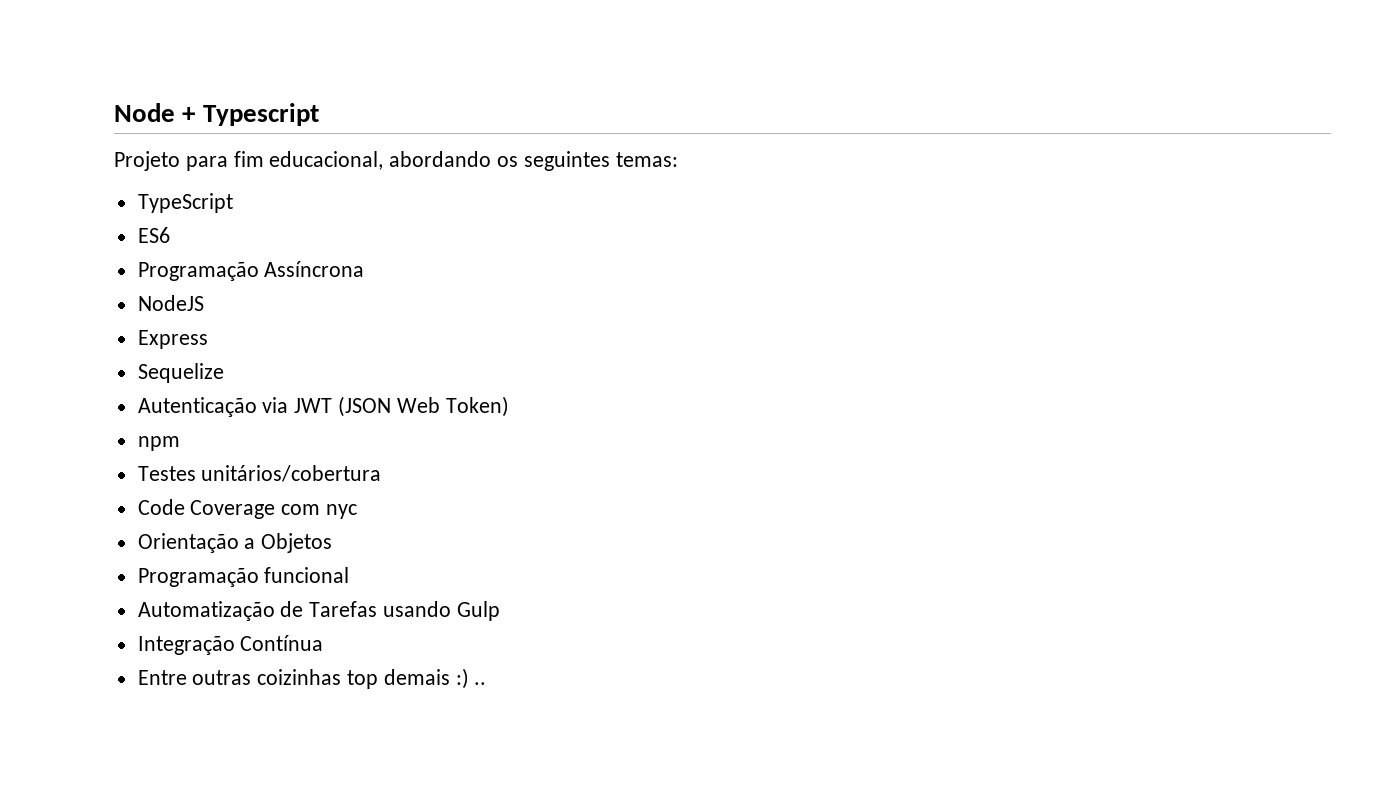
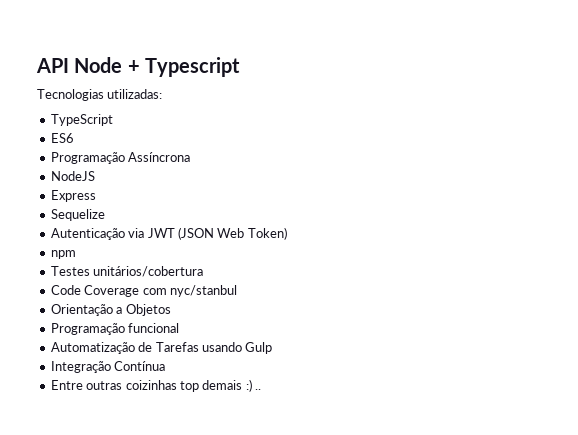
(114, 112) none -> [36,58,69,73] API
[114,151,678,171] Projeto para fim educacional, abordando os seguintes temas: -> [37,89,163,101] Tecnologias utilizadas:
[326,504,358,519] nyc -> [169,285,237,297] nyc/stanbul

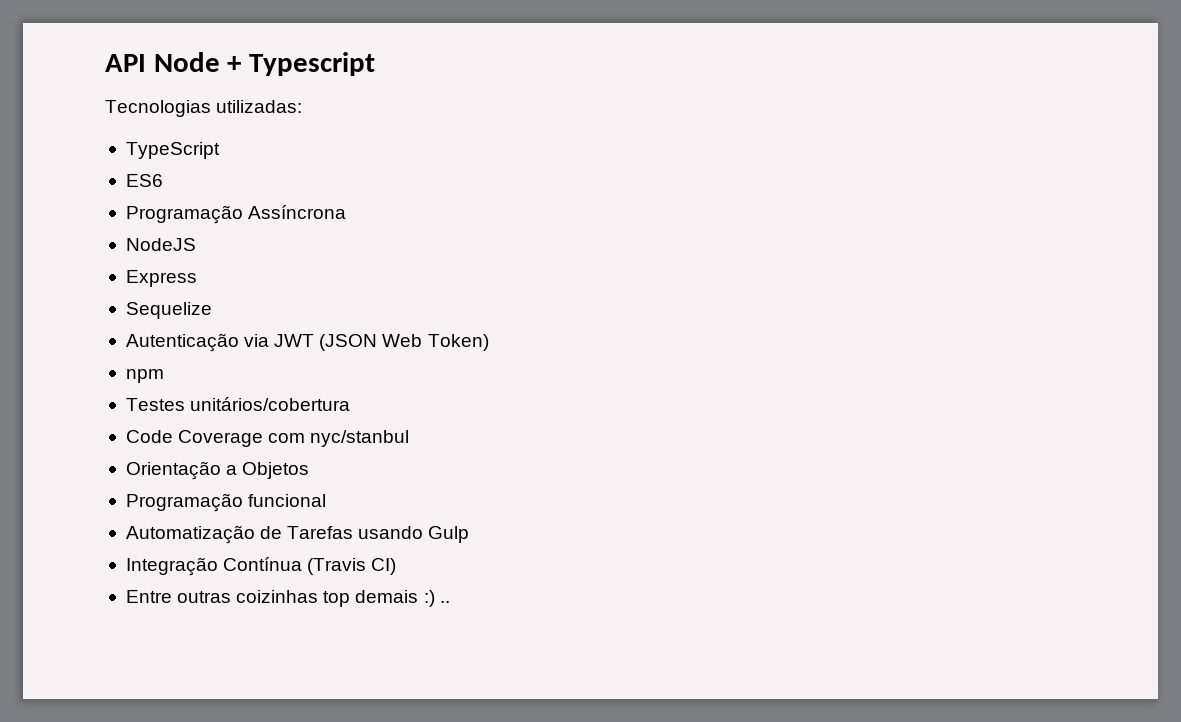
(166, 366) none -> [307,558,397,575] (Travis CI)

